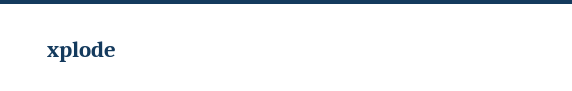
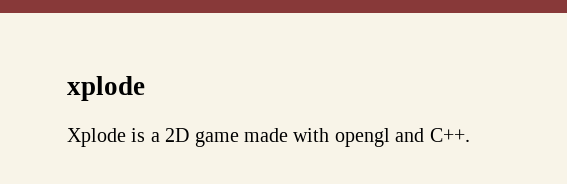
(116, 51) none -> [67,128,470,147] // Xplode is a 2D game made with opengl and C++.

